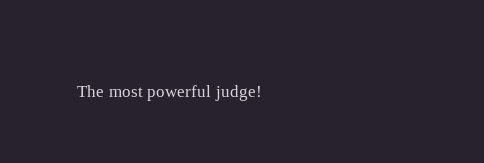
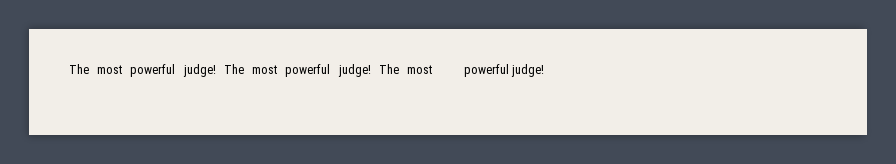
[77,85,262,101] The most powerful judge! -> [69,64,545,77] The most powerful judge! The most powerful judge! The most powerful judge!

